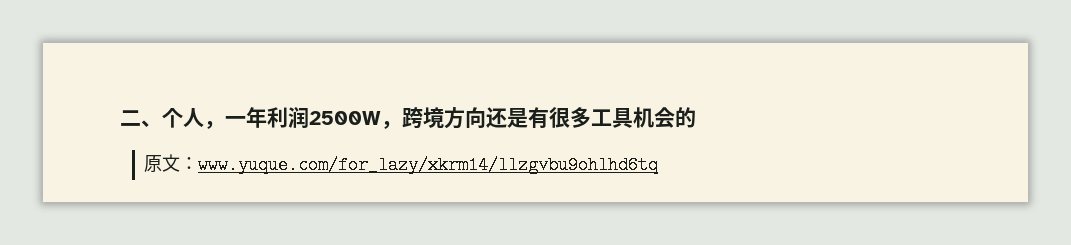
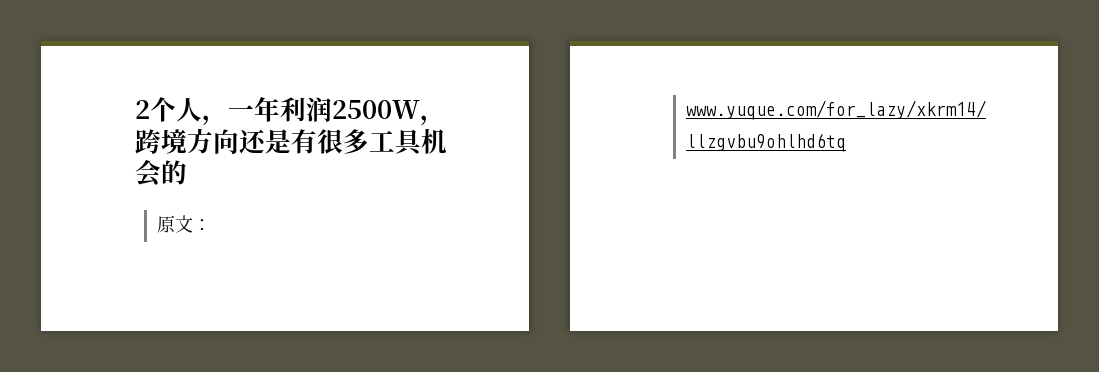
[120,110,162,127] 二、 -> [135,100,150,119] 2

